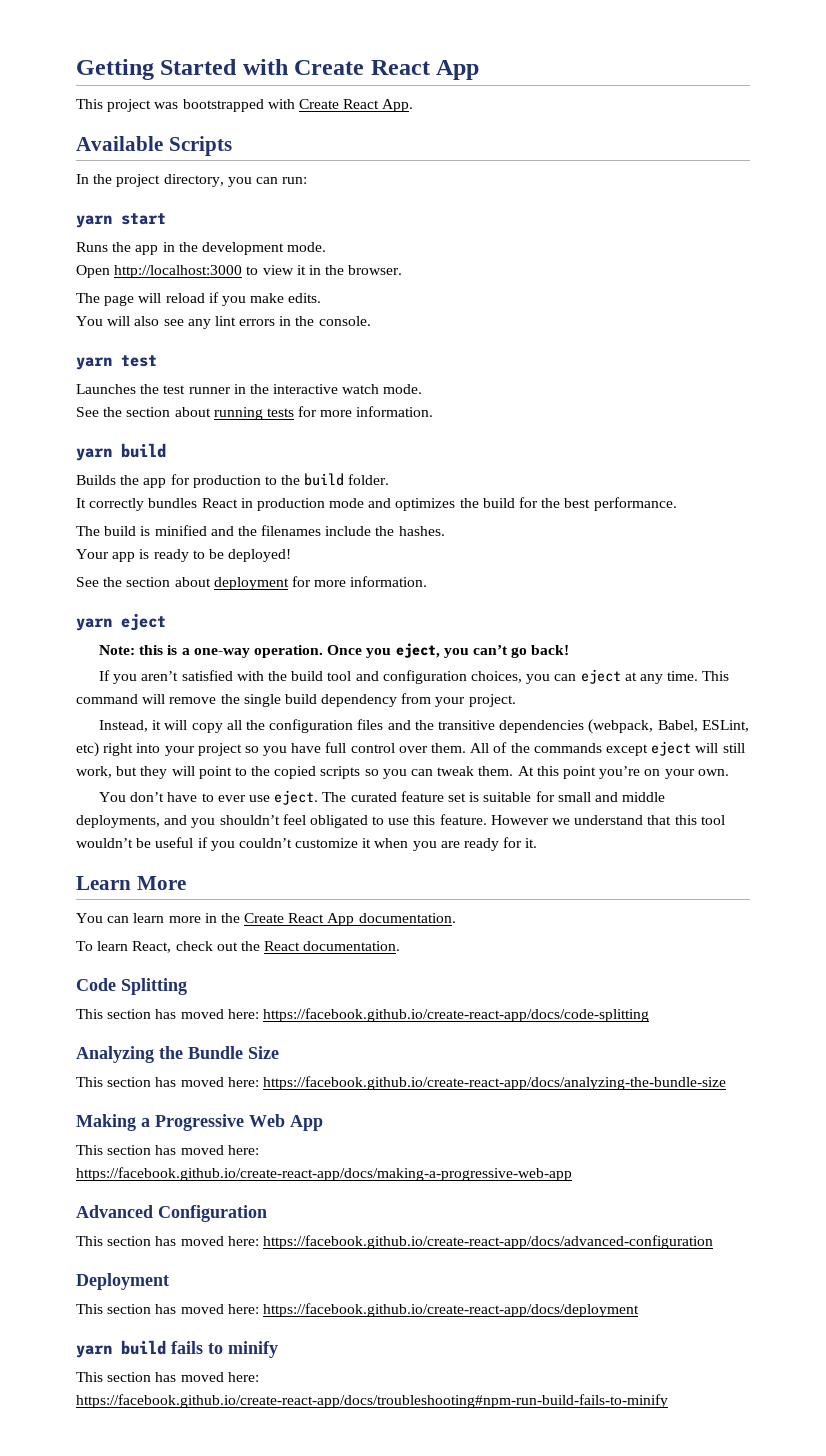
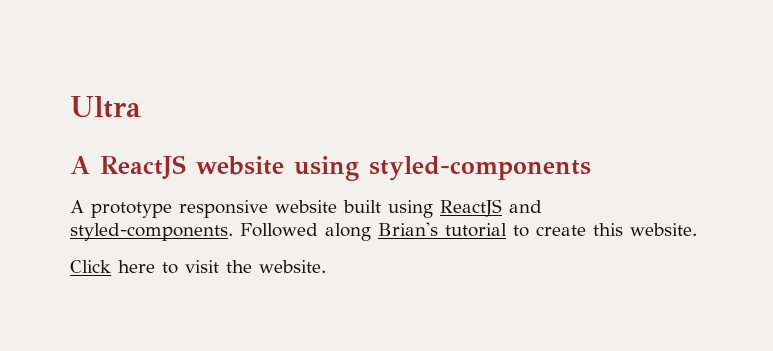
[76,59,480,80] [76,99,414,112] [76,136,232,156] [76,174,308,187] [76,213,166,228] [76,242,327,255] [76,265,403,278] [76,292,322,306] [76,316,371,329] [76,355,157,370] [76,384,423,394] [76,406,434,420] [76,443,166,461] [76,473,390,488] [76,497,677,511] [76,525,445,536] [76,549,292,562] [76,576,428,590] [76,613,166,631] [99,643,570,658] [99,669,730,684] [76,693,516,707] [99,719,749,734] [76,741,745,757] [76,766,729,779] [99,790,666,805] [76,814,725,828] [76,837,538,851] [76,876,186,890] [76,913,456,926] [76,941,401,953] [76,978,187,995] [76,1008,649,1022] [76,1046,279,1063] [76,1076,726,1090] [76,1114,323,1131] [76,1145,259,1155] [76,1167,572,1181] [76,1205,267,1222] [76,1235,713,1249] [76,1273,169,1290] [76,1303,639,1317] [76,1340,278,1358] [76,1372,259,1382] [76,1394,668,1408] Getting Started with Create React App // This project was bootstrapped with Create React App. // Available Scripts // In the project directory, you can run: // yarn start // Runs the app in the development mode. // Open http://localhost:3000 to view it in the browser. // The page will reload if you make edits. // You will also see any lint errors in the console. // yarn test // Launches the test runner in the interactive watch mode. // See the section about running tests for more information. // yarn build // Builds the app for production to the build folder. // It correctly bundles React in production mode and optimizes the build for the best performance. // The build is minified and the filenames include the hashes. // Your app is ready to be deployed! // See the section about deployment for more information. // yarn eject // Note: this is a one-way operation. Once you eject, you can’t go back! // If you aren’t satisfied with the build tool and configuration choices, you can eject at any time. This command will remove the single build dependency from your project. // Instead, it will copy all the configuration files and the transitive dependencies (webpack, Babel, ESLint, etc) right into your project so you have full control over them. All of the commands except eject will still work, but they will point to the copied scripts so you can tweak them. At this point you’re on your own. // You don’t have to ever use eject. The curated feature set is suitable for small and middle deployments, and you shouldn’t feel obligated to use this feature. However we understand that this tool wouldn’t be useful if you couldn’t customize it when you are ready for it. // Learn More // You can learn more in the Create React App documentation. // To learn React, check out the React documentation. // Code Splitting // This section has moved here: https://facebook.github.io/create-react-app/docs/code-splitting // Analyzing the Bundle Size // This section has moved here: https://facebook.github.io/create-react-app/docs/analyzing-the-bundle-size // Making a Progressive Web App // This section has moved here: https://facebook.github.io/create-react-app/docs/making-a-progressive-web-app // Advanced Configuration // This section has moved here: https://facebook.github.io/create-react-app/docs/advanced-configuration // Deployment // This section has moved here: https://facebook.github.io/create-react-app/docs/deployment // yarn build fails to minify // This section has moved here: https://facebook.github.io/create-react-app/docs/troubleshooting#npm-run-build-fails-to-minify -> [70,96,141,118] [70,155,591,181] [70,199,542,218] [70,222,697,241] [70,260,326,274] Ultra // A ReactJS website using styled-components // A prototype responsive website built using ReactJS and styled-components. Followed along Brian's tutorial to create this website. // Click here to visit the website.

